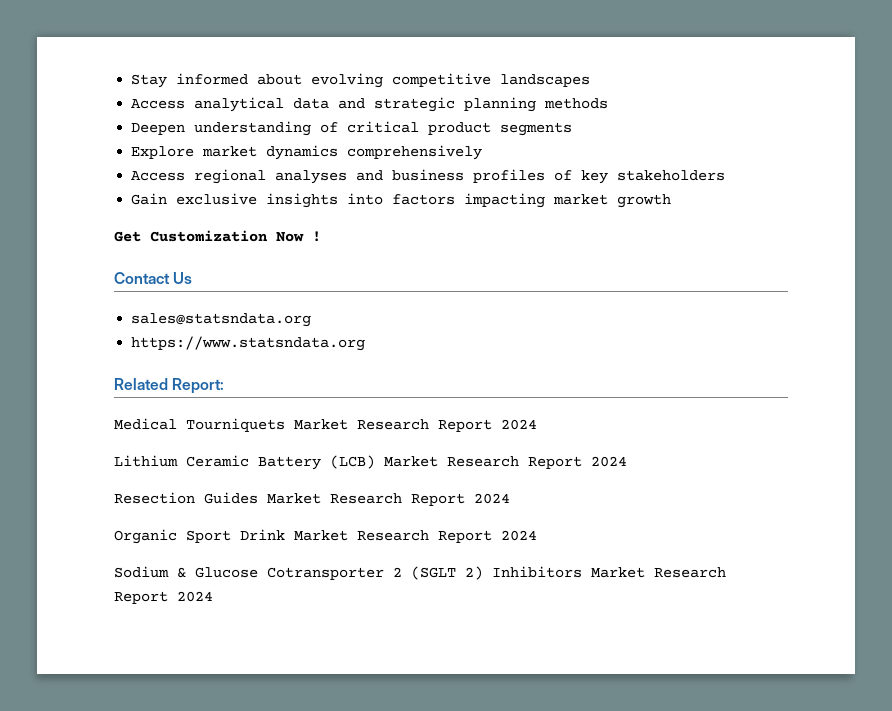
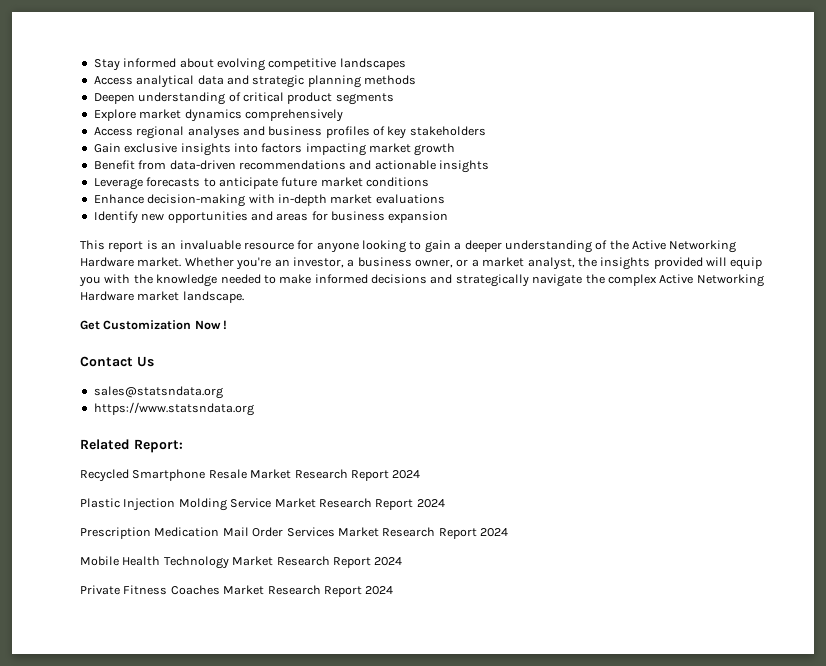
(672, 201) none -> [93,160,489,173] [93,177,429,190] [93,194,445,207] [93,211,449,224] [80,240,737,253] [80,257,763,270] [79,274,764,287] [80,291,244,303] // Benefit from data-driven recommendations and actionable insights // Leverage forecasts to anticipate future market conditions // Enhance decision-making with in-depth market evaluations // Identify new opportunities and areas for business expansion // This report is an invaluable resource for anyone looking to gain a deeper understanding of the Active Networking Hardware market. Whether you're an investor, a business owner, or a market analyst, the insights provided will equip you with the knowledge needed to make informed decisions and strategically navigate the complex Active Networking Hardware market landscape.
[114,418,537,432] [114,455,627,470] [114,492,510,506] [114,529,537,544] [114,566,582,580] Medical Tourniquets Market Research Report 2024 // Lithium Ceramic Battery (LCB) Market Research Report 2024 // Resection Guides Market Research Report 2024 // Organic Sport Drink Market Research Report 2024 // Sodium & Glucose Cotransporter 2 (SGLT 2) Inhibitors -> [80,469,421,482] [80,498,445,511] [80,527,508,539] [80,556,403,569] [80,585,220,595] Recycled Smartphone Resale Market Research Report 2024 // Plastic Injection Molding Service Market Research Report 2024 // Prescription Medication Mail Order Services Market Research Report 2024 // Mobile Health Technology Market Research Report 2024 // Private Fitness Coaches

